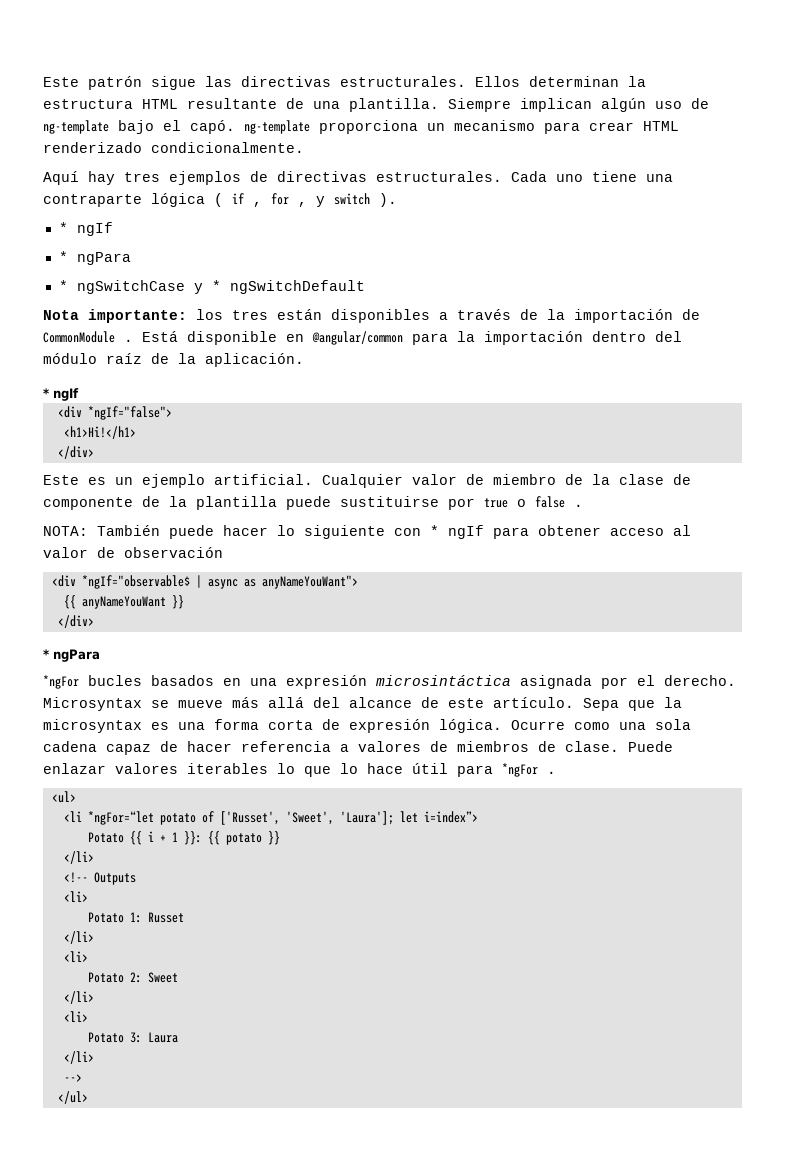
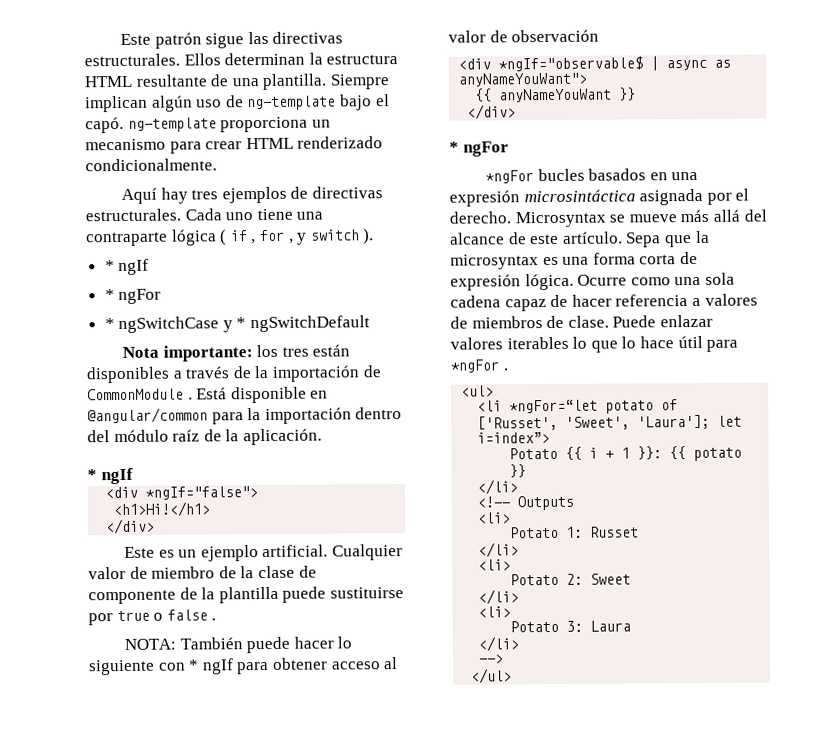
[76,252,131,265] ngPara -> [118,288,162,305] ngFor
[53,649,100,662] ngPara -> [462,141,509,157] ngFor

